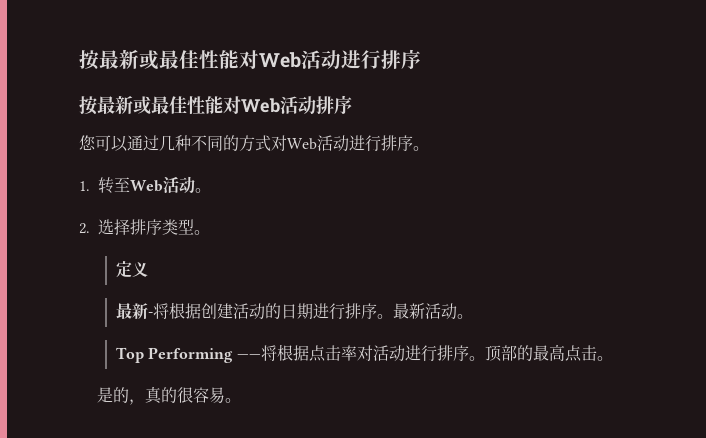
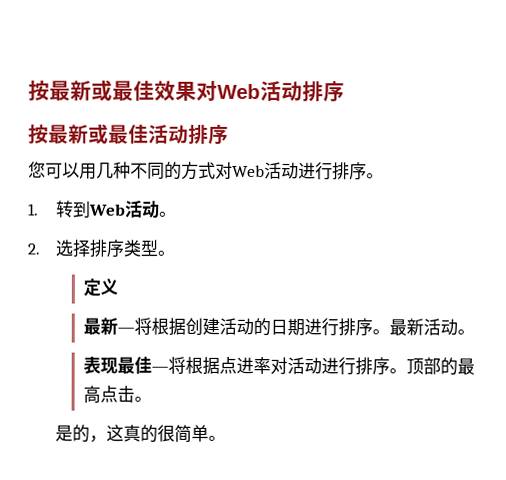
[79,49,381,70] 按最新或最佳性能对Web活动进行 -> [28,79,303,102] 按最新或最佳效果对Web活动
[187,96,280,115] 性能对Web -> (149, 134) none
[127,135,159,151] 通过 -> [79,162,97,180] 用
[114,177,130,192] 至 -> [73,200,92,218] 到
[147,312,153,317] - -> [117,327,136,333] —
[115,347,261,363] Top Performing —— -> [83,356,170,374] 表现最佳—
[324,345,341,361] 击 -> [236,356,255,375] 进
[145,386,226,404] 真的很容易 -> [106,424,210,443] 这真的很简单

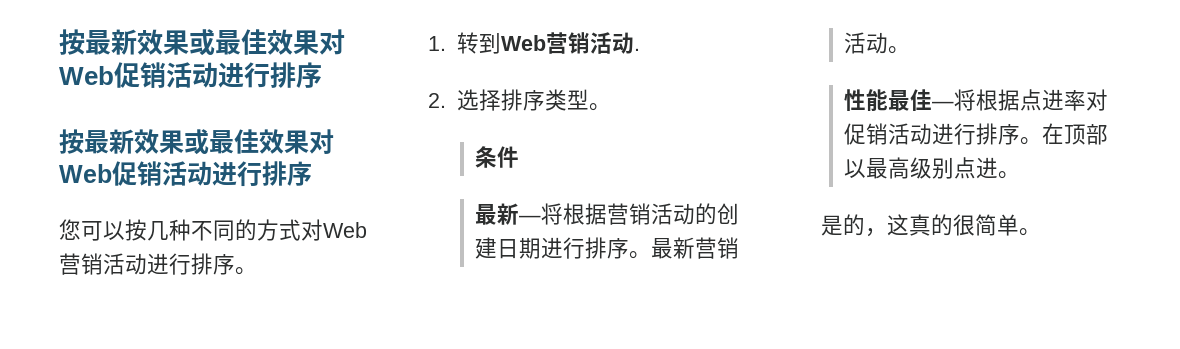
[28,79,303,102] 按最新或最佳效果对Web活动 -> [59,29,345,56] [59,62,270,88] 按最新效果或最佳效果对Web促销活动进行
[88,123,189,145] 或最佳活动 -> [134,129,334,155] [59,161,262,187] 效果或最佳效果对Web促销活动进行
[79,162,97,180] 用 -> [125,219,147,241] 按
(265, 171) none -> [59,253,103,275] 营销
[125,200,178,218] 活动。 -> [545,32,640,54] 营销活动.
[83,278,119,297] 定义 -> [475,146,520,168] 条件
[185,317,272,337] 创建活动的 -> [607,203,740,225] [475,237,498,259] 营销活动的创建
[423,318,476,336] [83,356,119,374] 活动。 // 表现 -> [695,237,740,259] [844,32,911,54] [844,89,889,111] 营销活动。 // 性能
[287,357,476,376] [83,385,136,404] 活动进行排序。顶部的最高点击 -> [844,123,1109,145] [844,157,999,179] 促销活动进行排序。在顶部以最高级别点进

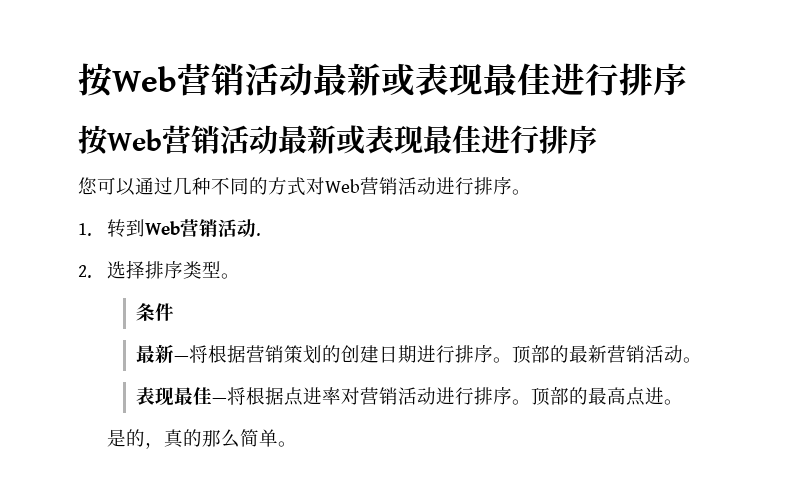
[59,29,345,56] [59,62,322,88] [59,129,334,155] [59,161,212,186] 按最新效果或最佳效果对Web促销活动进行排序 // 按最新效果或最佳效果对Web促销活动 -> [78,63,687,97] [78,125,481,155] 按Web营销活动最新或表现最佳进行排序 // 按Web营销活动最新或表现最佳
[125,219,147,241] 按 -> [135,177,173,195] 通过
[651,203,696,225] 活动 -> [283,345,322,364] 策划
(652, 255) none -> [511,345,569,364] 顶部的
[844,89,889,111] 性能 -> [135,387,174,406] 表现
[844,123,1109,145] [844,157,955,179] 促销活动进行排序。在顶部以最高级别 -> [359,387,626,406] 营销活动进行排序。顶部的最高
[886,214,975,236] 这真的很 -> [163,429,240,448] 真的那么

